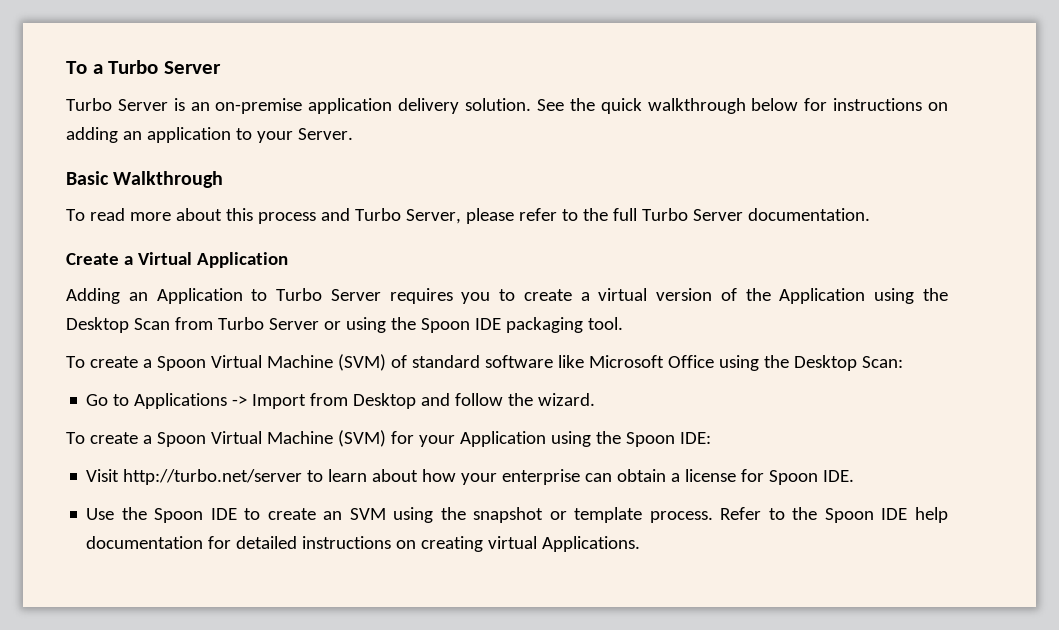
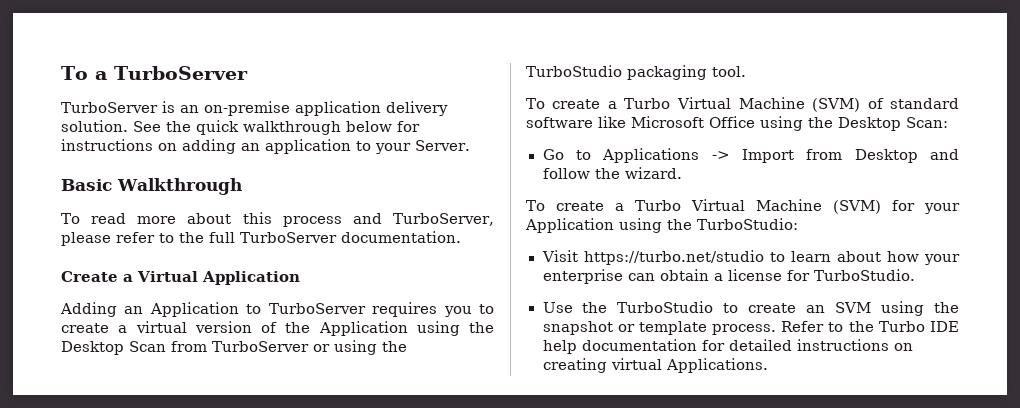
[108,60,221,74] [66,98,168,111] Turbo Server // Turbo Server -> [113,66,248,80] [61,102,158,113] TurboServer // TurboServer
[354,208,461,224] Turbo Server, -> [393,213,495,226] TurboServer,
[641,208,743,221] Turbo Server -> [240,232,337,243] TurboServer
[276,288,381,301] Turbo Server -> [268,303,366,314] TurboServer
[217,317,319,330] Turbo Server -> [212,341,309,352] TurboServer
[420,318,501,333] Spoon IDE -> [526,65,622,77] TurboStudio
[156,356,206,371] Spoon -> [624,98,671,109] Turbo
[156,432,206,447] Spoon -> [634,200,681,211] Turbo
[625,432,711,447] Spoon IDE: -> [697,218,798,230] TurboStudio:
[123,469,303,485] http://turbo.net/server -> [583,250,764,265] https://turbo.net/studio
[769,470,855,485] Spoon IDE. -> [813,269,915,281] TurboStudio.
[154,508,237,523] Spoon IDE -> [617,301,714,313] TurboStudio
[824,508,874,523] Spoon -> [878,321,925,332] Turbo

